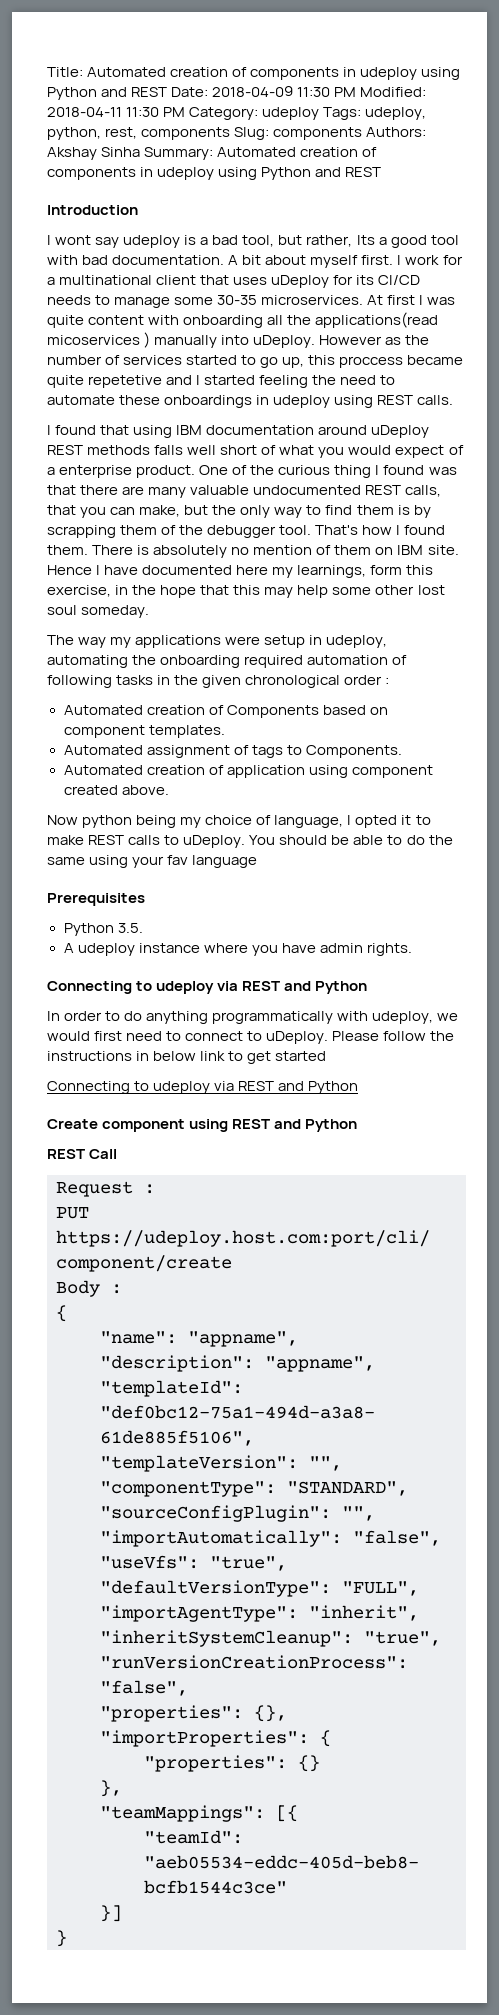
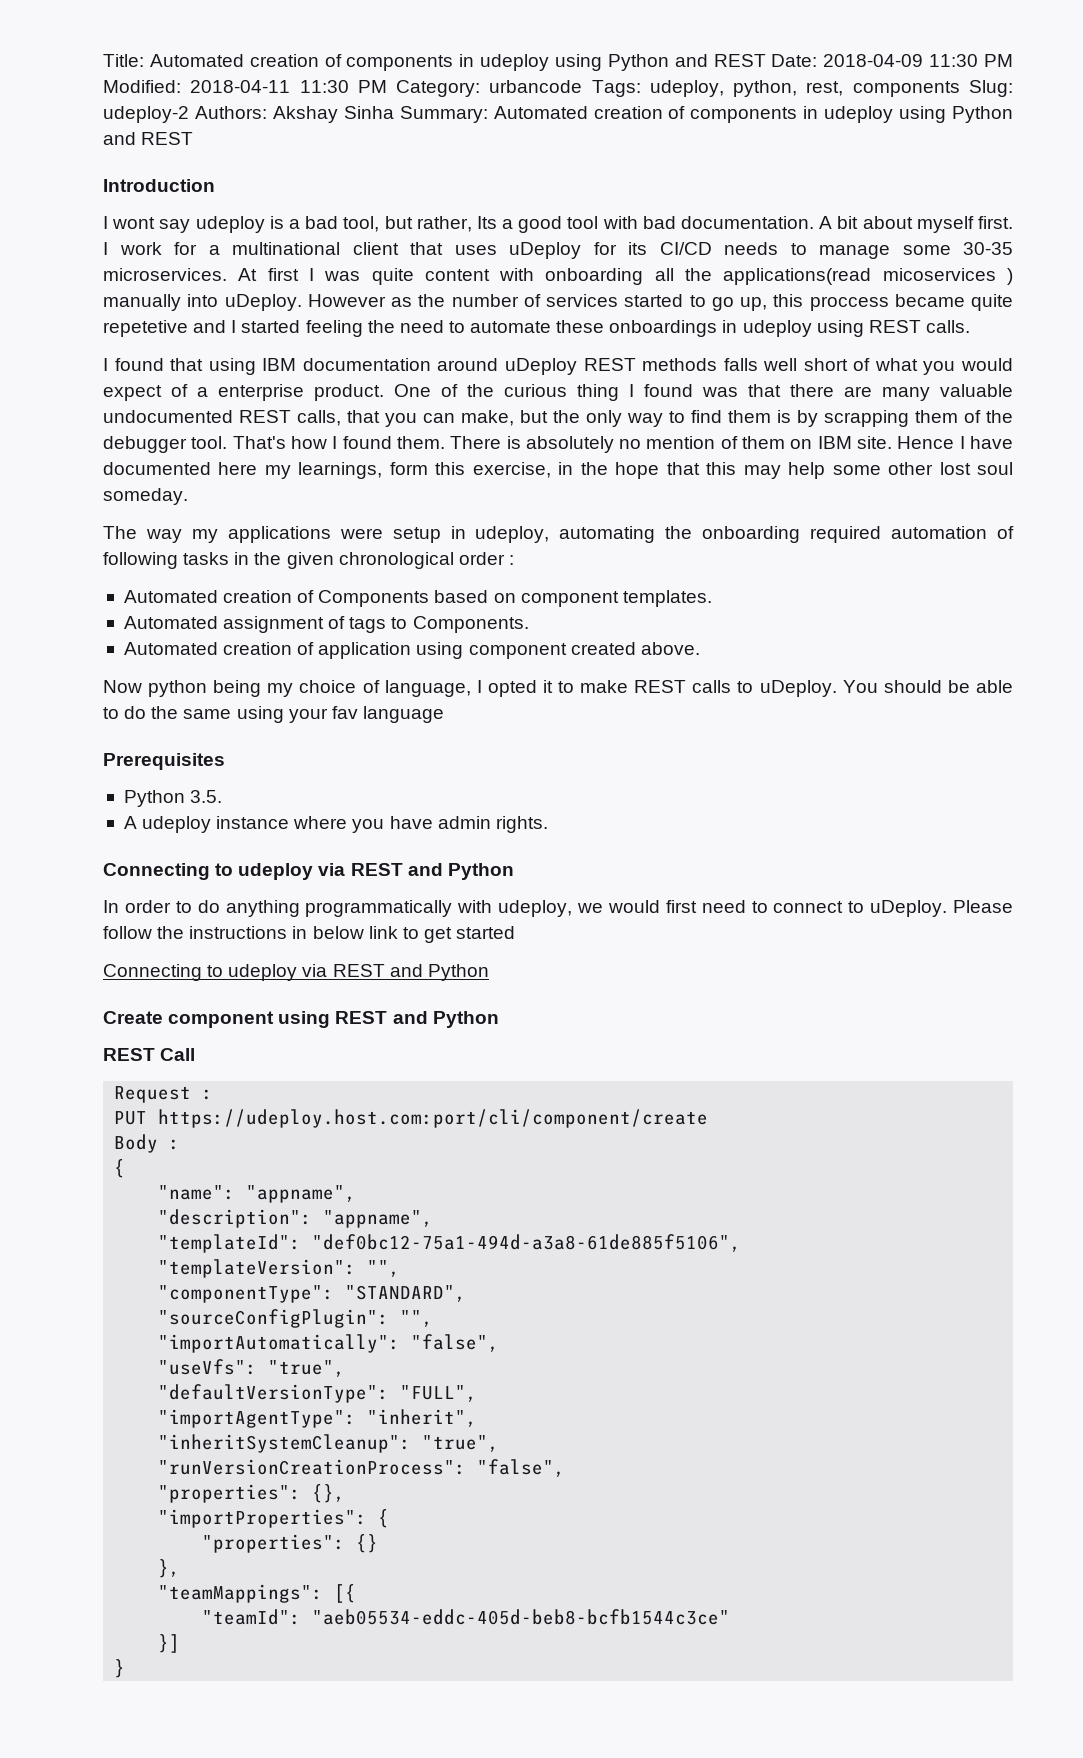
[262,107,320,120] udeploy -> [489,80,583,93] urbancode
[273,127,363,140] components -> [103,106,189,123] udeploy-2

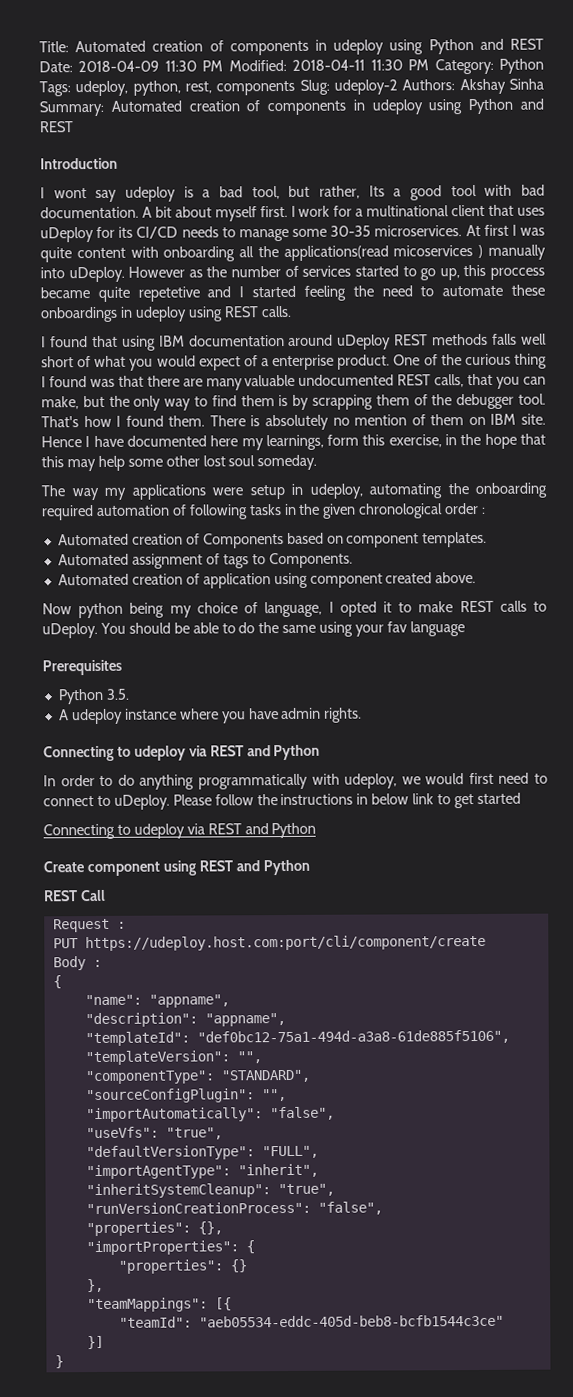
[489,80,583,93] urbancode -> [499,58,544,74] Python

